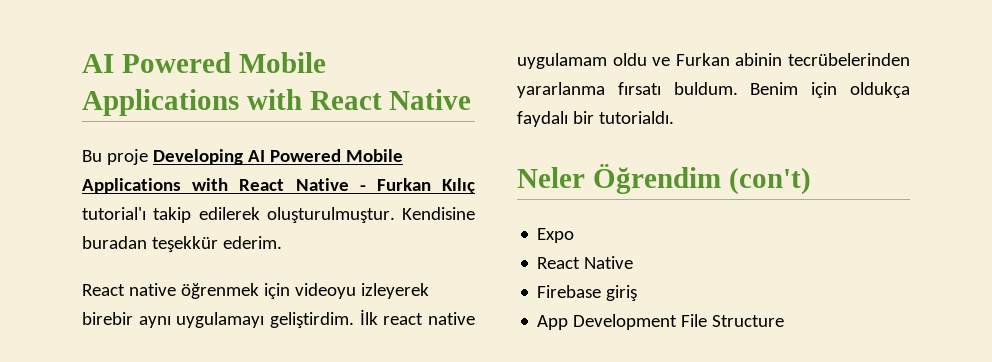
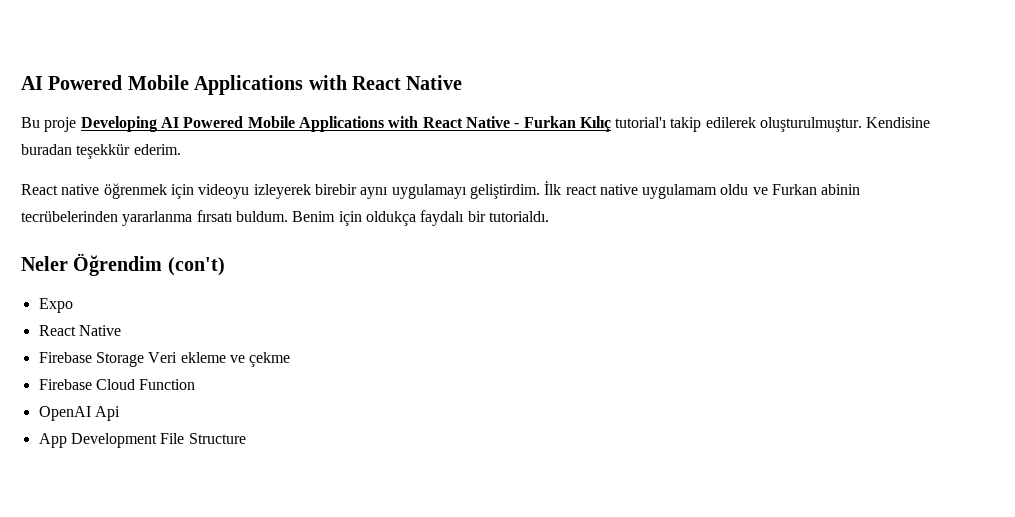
[606,285,638,301] giriş -> [95,352,291,367] [38,379,196,390] [38,406,120,421] Storage Veri ekleme ve çekme // Firebase Cloud Function // OpenAI Api

